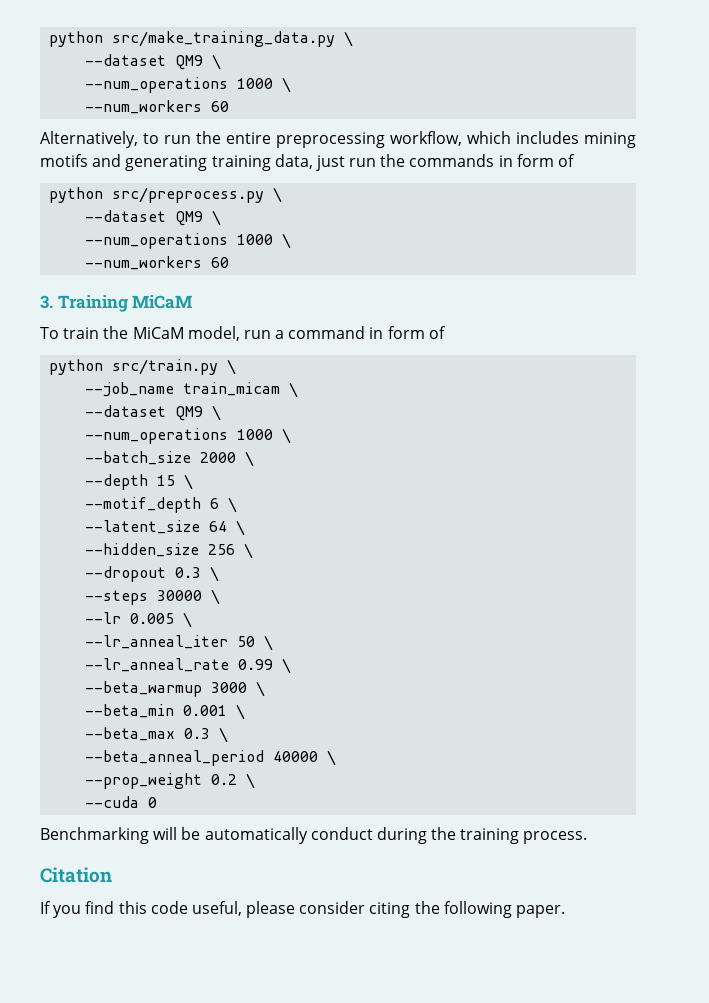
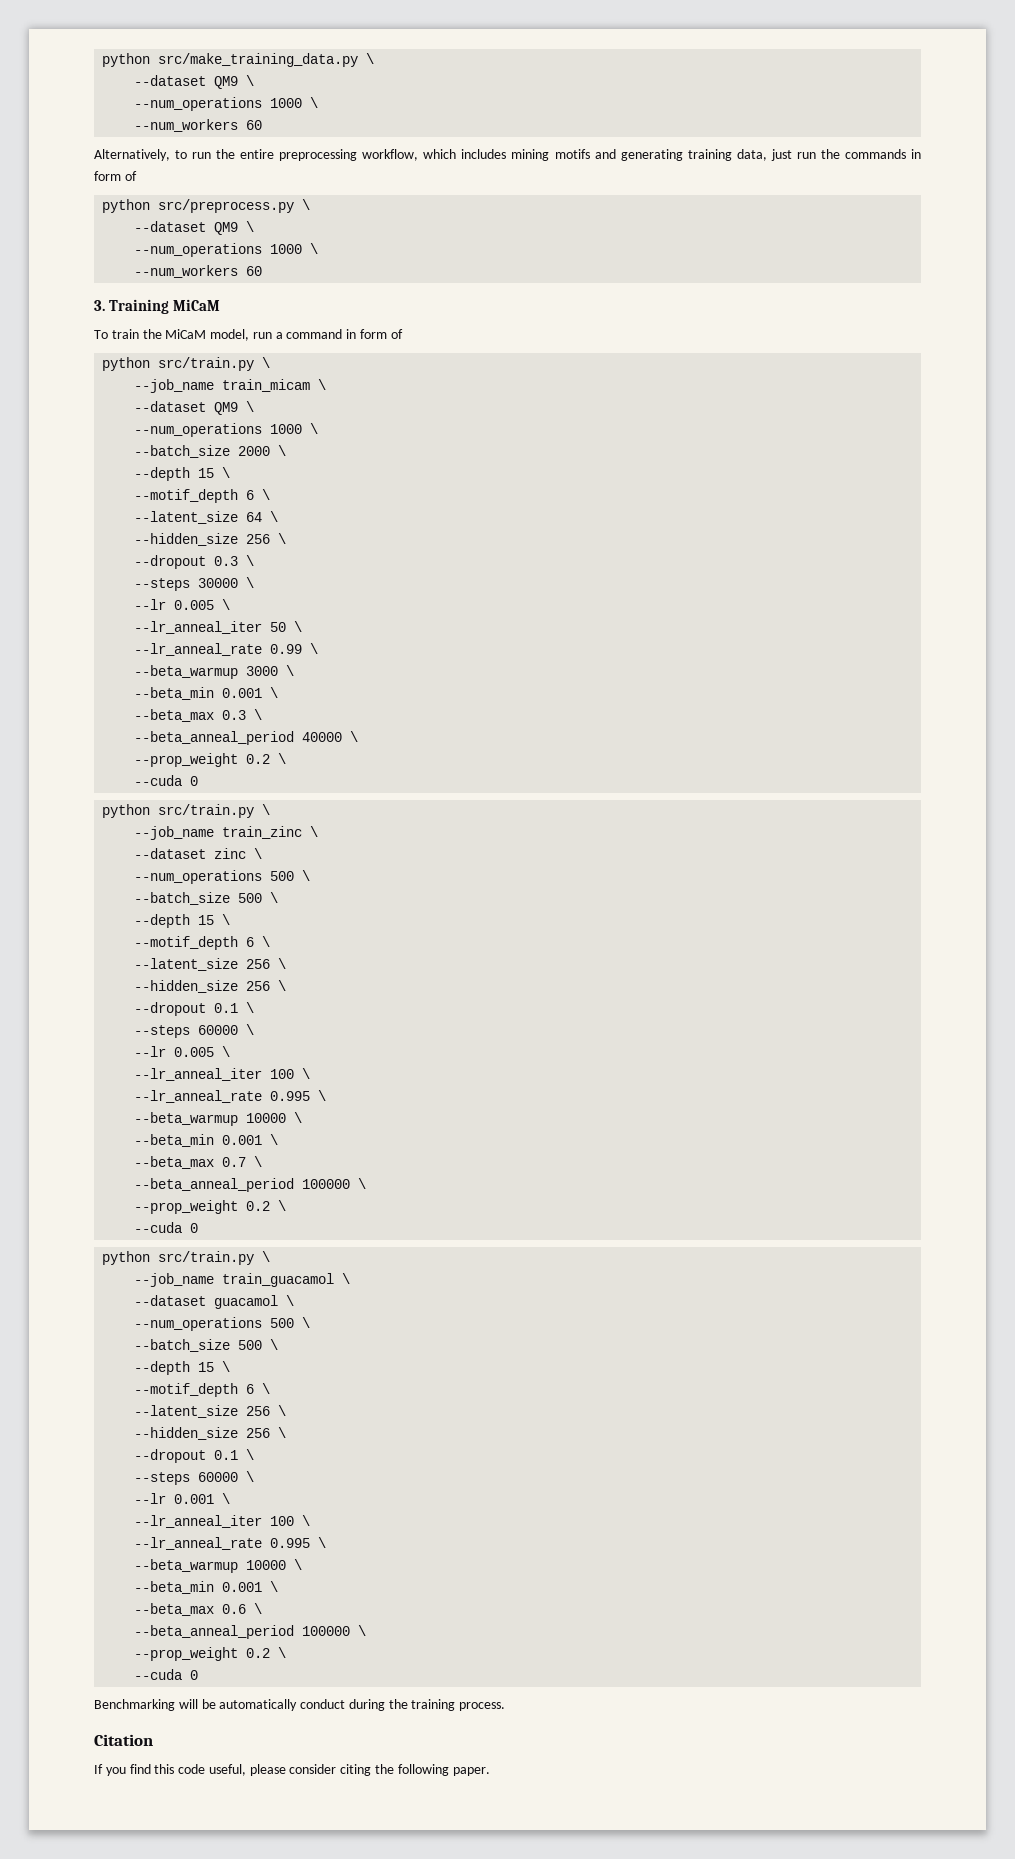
(158, 802) none -> [102,804,271,818] [134,826,319,840] [134,848,263,859] [134,870,311,884] [134,892,279,905] [134,914,231,928] [134,936,271,950] [134,958,287,971] [134,980,287,993] [134,1002,255,1016] [134,1024,255,1038] [134,1046,231,1057] [134,1068,311,1081] [134,1090,327,1103] [134,1112,303,1126] [134,1134,279,1147] [134,1156,263,1169] [134,1178,367,1192] [134,1200,287,1214] [134,1222,199,1233] [102,1251,271,1265] [134,1273,351,1287] [134,1295,295,1309] [134,1317,311,1331] [134,1339,279,1352] [134,1361,231,1375] [134,1383,271,1397] [134,1405,287,1418] [134,1427,287,1440] [134,1449,255,1463] [134,1471,255,1485] [134,1493,231,1504] [134,1515,311,1528] [134,1537,327,1550] [134,1559,303,1573] [134,1581,279,1594] [134,1603,263,1616] [134,1625,367,1639] [134,1647,287,1661] [134,1669,199,1680] // python src/train.py \ // --job_name train_zinc \ // --dataset zinc \ // --num_operations 500 \ // --batch_size 500 \ // --depth 15 \ // --motif_depth 6 \ // --latent_size 256 \ // --hidden_size 256 \ // --dropout 0.1 \ // --steps 60000 \ // --lr 0.005 \ // --lr_anneal_iter 100 \ // --lr_anneal_rate 0.995 \ // --beta_warmup 10000 \ // --beta_min 0.001 \ // --beta_max 0.7 \ // --beta_anneal_period 100000 \ // --prop_weight 0.2 \ // --cuda 0 // python src/train.py \ // --job_name train_guacamol \ // --dataset guacamol \ // --num_operations 500 \ // --batch_size 500 \ // --depth 15 \ // --motif_depth 6 \ // --latent_size 256 \ // --hidden_size 256 \ // --dropout 0.1 \ // --steps 60000 \ // --lr 0.001 \ // --lr_anneal_iter 100 \ // --lr_anneal_rate 0.995 \ // --beta_warmup 10000 \ // --beta_min 0.001 \ // --beta_max 0.6 \ // --beta_anneal_period 100000 \ // --prop_weight 0.2 \ // --cuda 0

